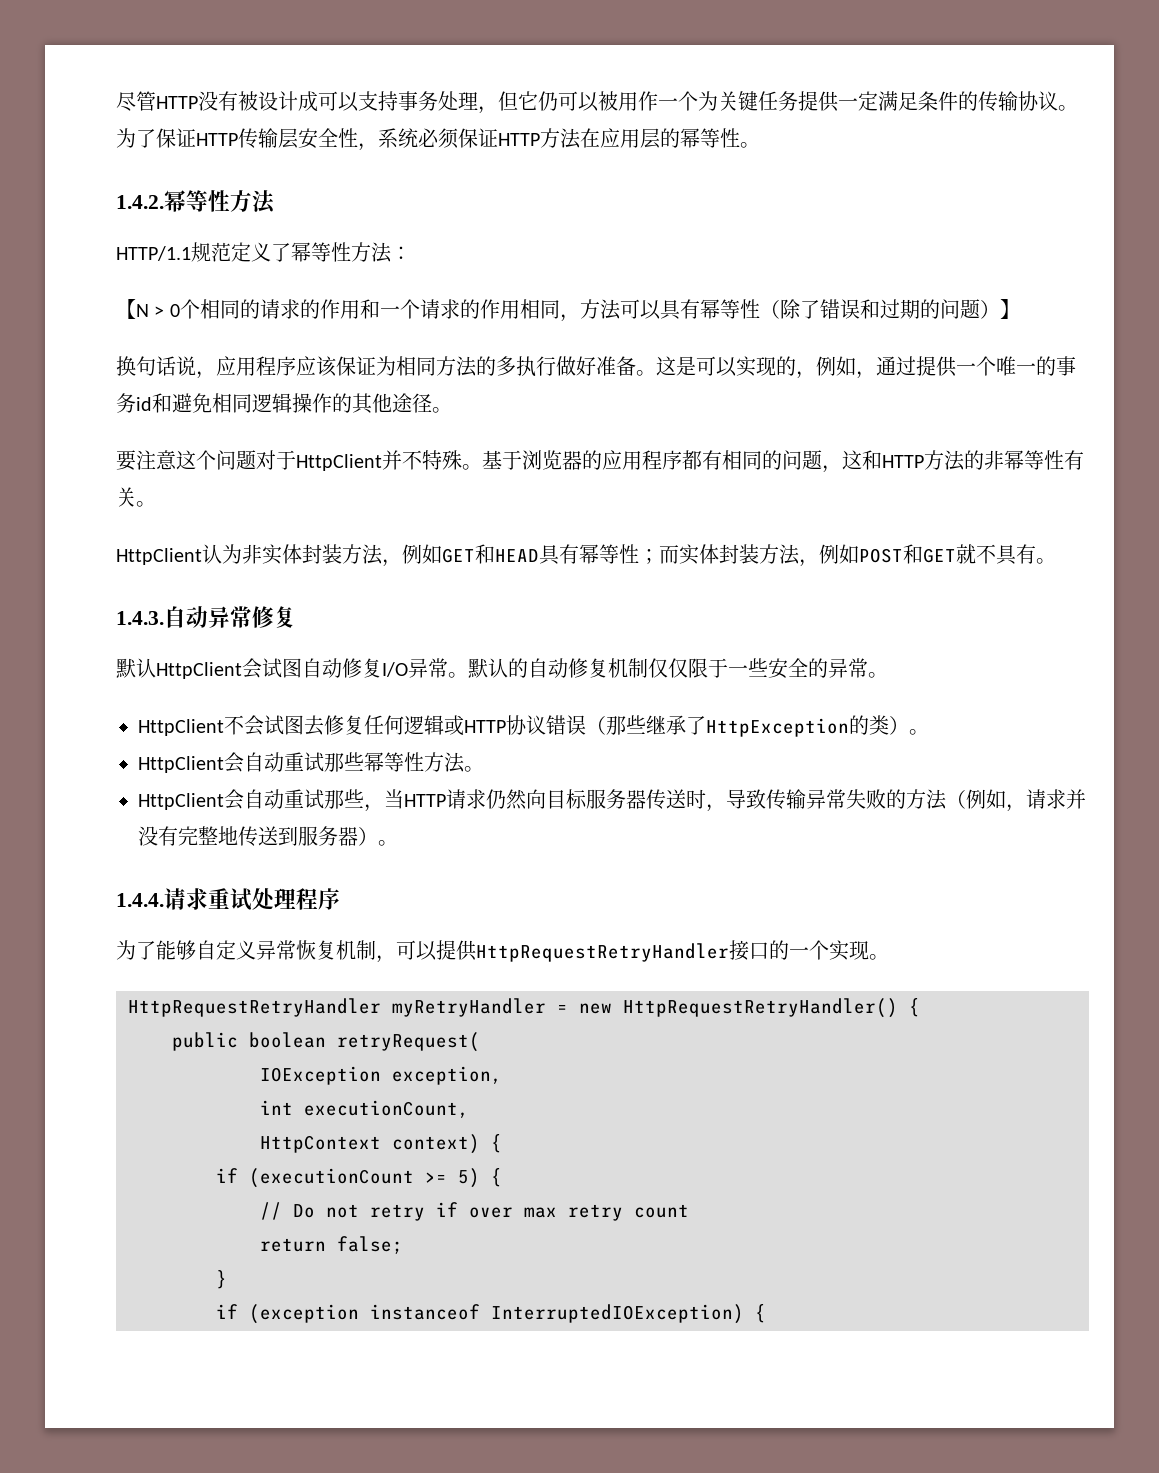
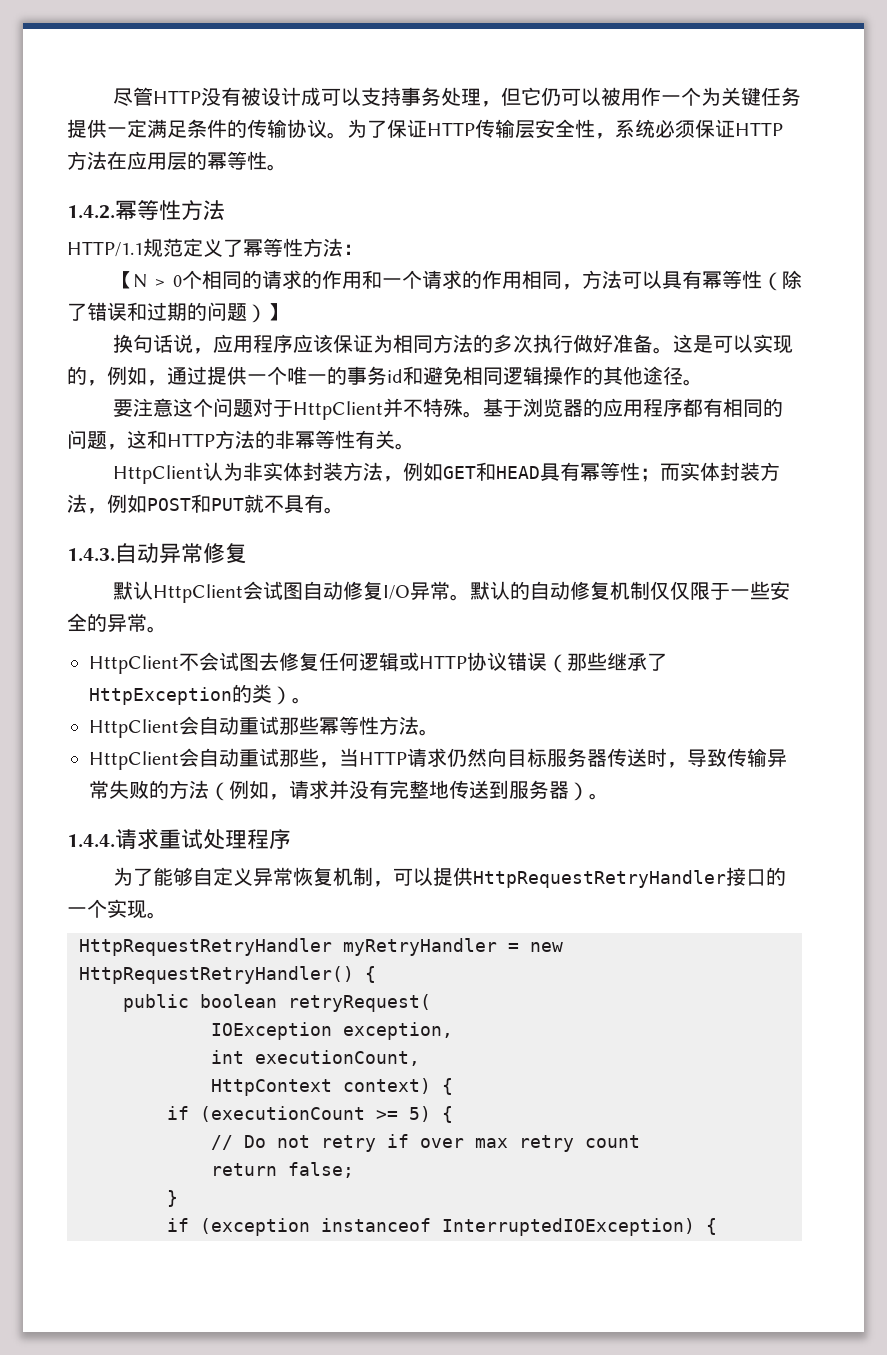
(516, 366) none -> [513,334,534,353] 次
[923,548,956,563] GET -> [211,498,244,511] PUT

